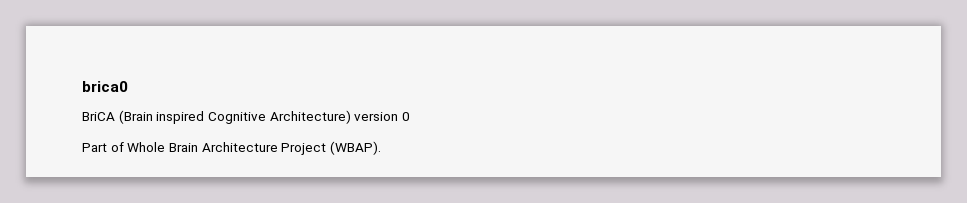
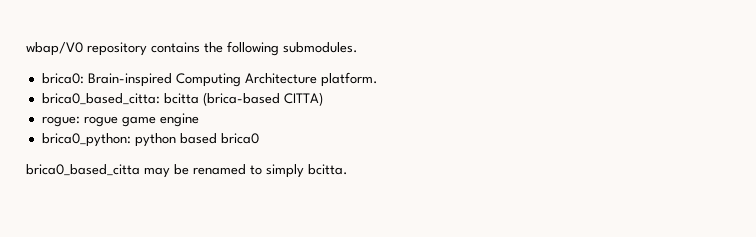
[82,81,128,92] [82,110,410,124] [82,141,381,155] brica0 // BriCA (Brain inspired Cognitive Architecture) version 0 // Part of Whole Brain Architecture Project (WBAP). -> [26,41,358,56] [41,72,378,87] [41,92,323,106] [41,113,199,127] [41,133,259,147] [26,164,348,178] wbap/V0 repository contains the following submodules. // brica0: Brain-inspired Computing Architecture platform. // brica0_based_citta: bcitta (brica-based CITTA) // rogue: rogue game engine // brica0_python: python based brica0 // brica0_based_citta may be renamed to simply bcitta.

